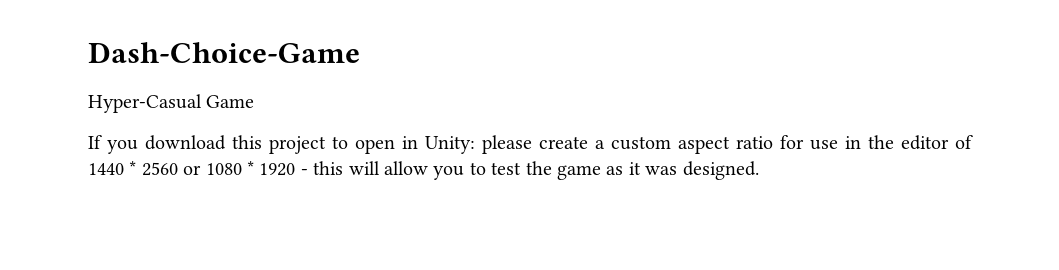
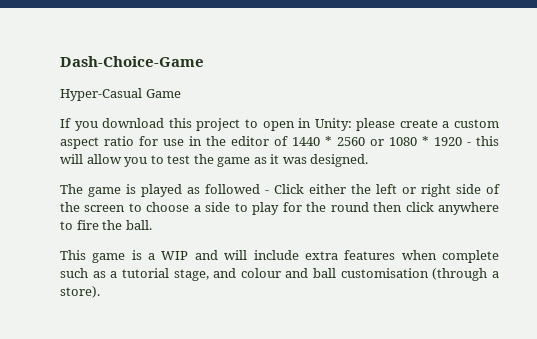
(759, 170) none -> [60,184,500,197] [60,202,499,215] [60,220,152,230] [60,250,500,263] [60,268,499,281] [60,286,100,298] // The game is played as followed - Click either the left or right side of the screen to choose a side to play for the round then click anywhere to fire the ball. // This game is a WIP and will include extra features when complete such as a tutorial stage, and colour and ball customisation (through a store).

